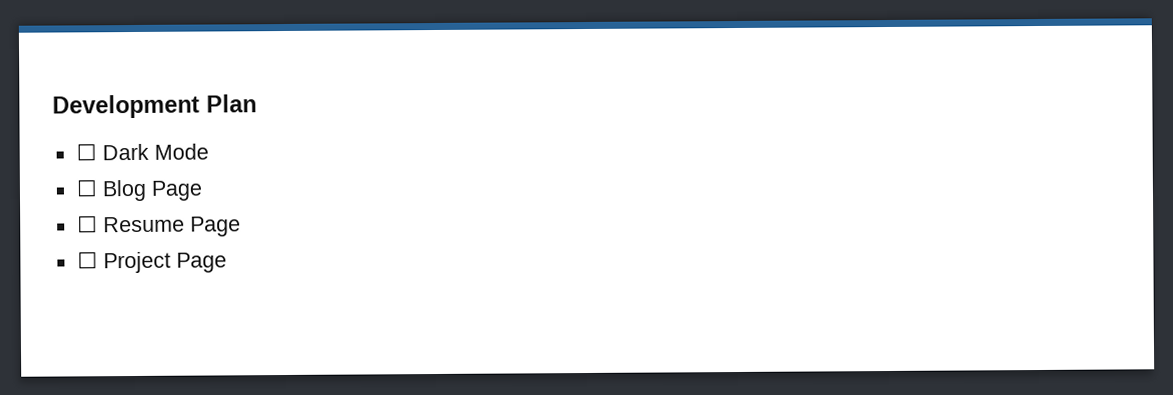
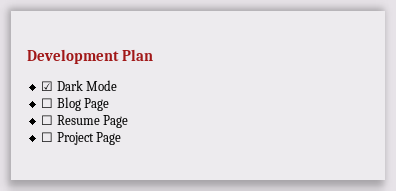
[75,143,97,161] ☐ -> [41,81,54,91] ☑

